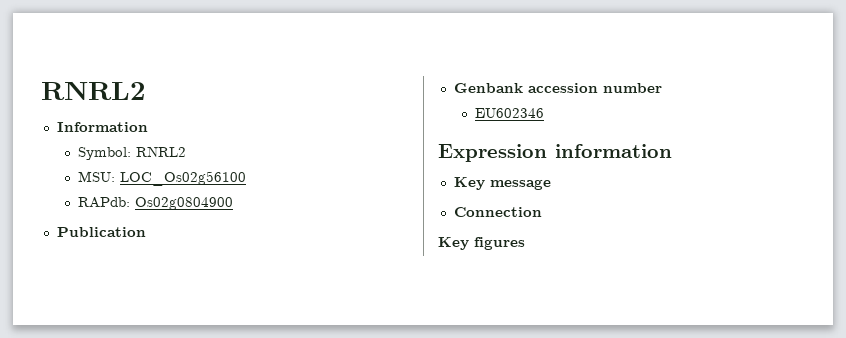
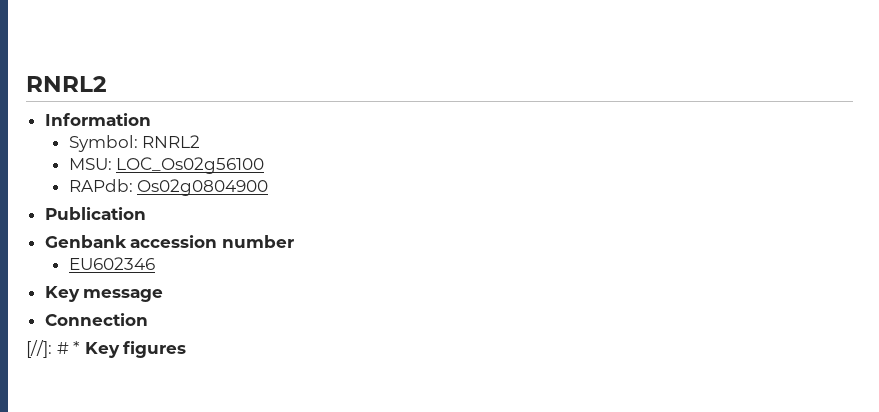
[438,144,672,162] // Expression information -> (155, 263) none
(542, 212) none -> [26,340,81,358] [//]: # *

